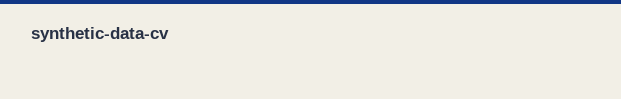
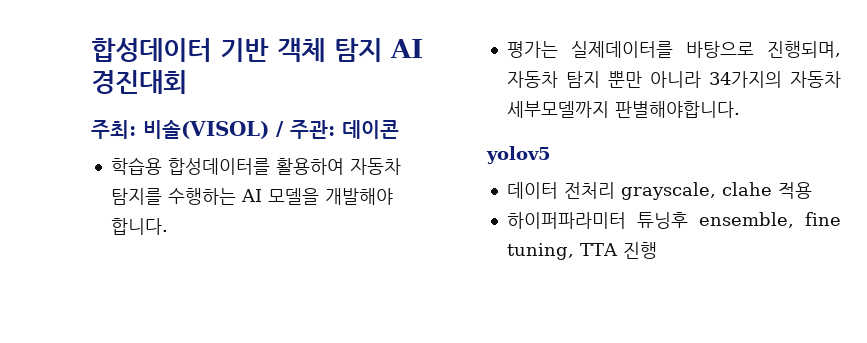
[31,27,169,42] synthetic-data-cv -> [91,38,423,62] [91,70,187,94] [91,120,399,139] [110,157,401,175] [110,188,393,205] [110,218,168,235] [506,41,841,58] [506,71,841,88] [506,101,740,118] [486,146,551,164] [506,182,812,200] [506,212,841,229] [506,242,657,260] 합성데이터 기반 객체 탐지 AI 경진대회 // 주최: 비솔(VISOL) / 주관: 데이콘 // 학습용 합성데이터를 활용하여 자동차 탐지를 수행하는 AI 모델을 개발해야 합니다. // 평가는 실제데이터를 바탕으로 진행되며, 자동차 탐지 뿐만 아니라 34가지의 자동차 세부모델까지 판별해야합니다. // yolov5 // 데이터 전처리 grayscale, clahe 적용 // 하이퍼파라미터 튜닝후 ensemble, fine tuning, TTA 진행

